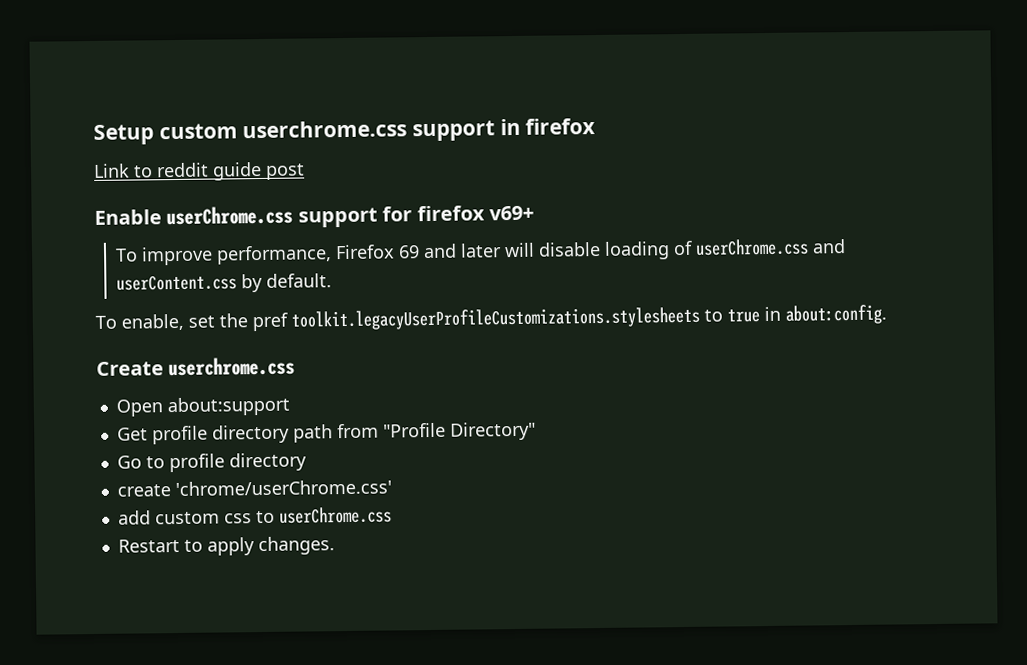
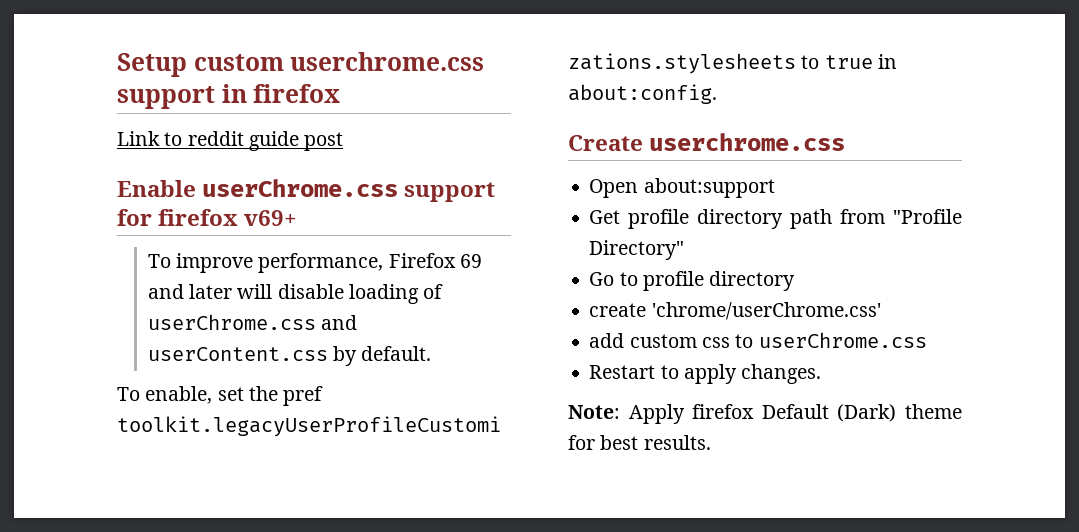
(335, 546) none -> [568,404,962,424] [568,435,711,450] // Note: Apply firefox Default (Dark) theme for best results.

